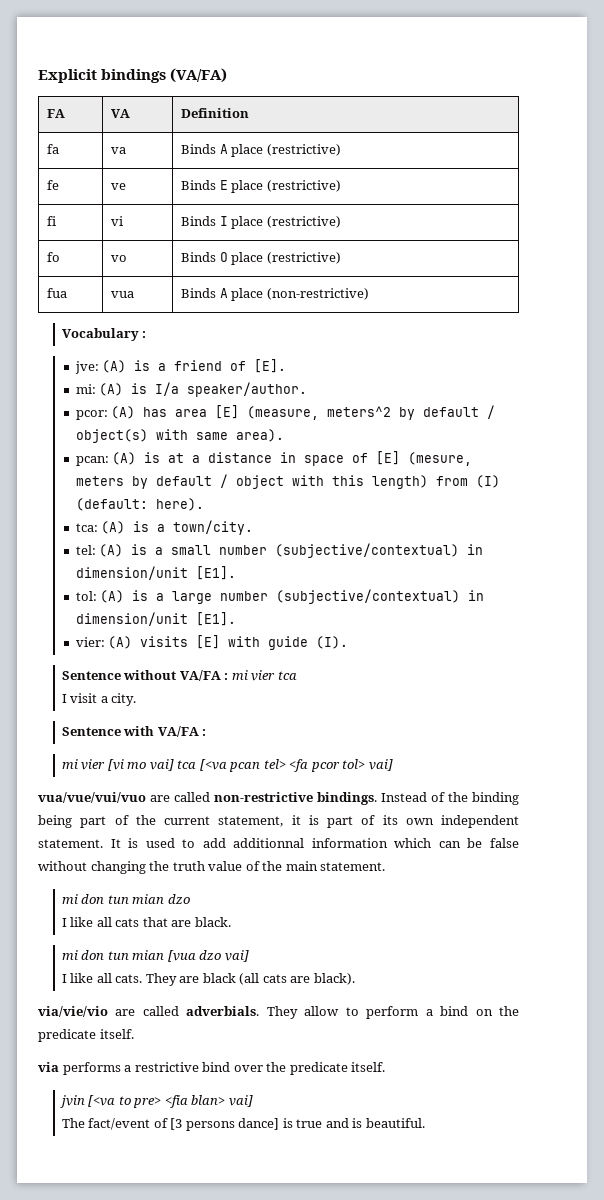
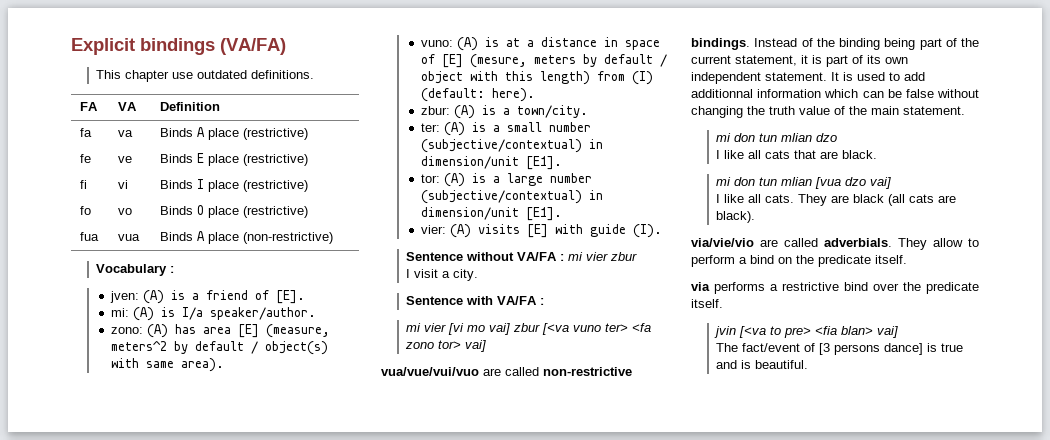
(228, 75) none -> [96,70,315,82] // This chapter use outdated definitions.
[74,361,99,374] jve: -> [109,291,139,303] jven:
[75,410,108,420] pcor: -> [110,327,143,334] zono:
[75,456,109,466] pcan: -> [420,40,453,47] vuno:
[75,523,98,532] tca: -> [420,106,450,115] zbur:
[75,545,96,555] tel: -> [420,123,440,132] ter:
[75,591,97,601] tol: -> [420,174,440,183] tor:
[277,671,297,680] tca -> [610,252,638,261] zbur
[177,759,366,772] tca [<va pcan tel> <fa pcor tol> -> [513,323,652,335] [405,340,462,349] zbur [<va vuno ter> <fa zono tor>
[132,894,165,904] mian -> [781,133,813,142] mlian
[132,950,165,960] mian -> [781,177,813,186] mlian

